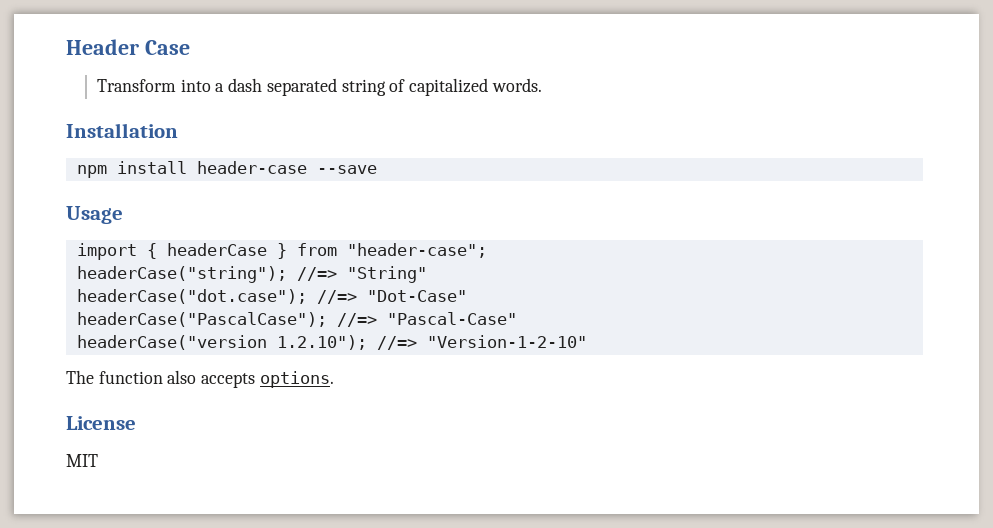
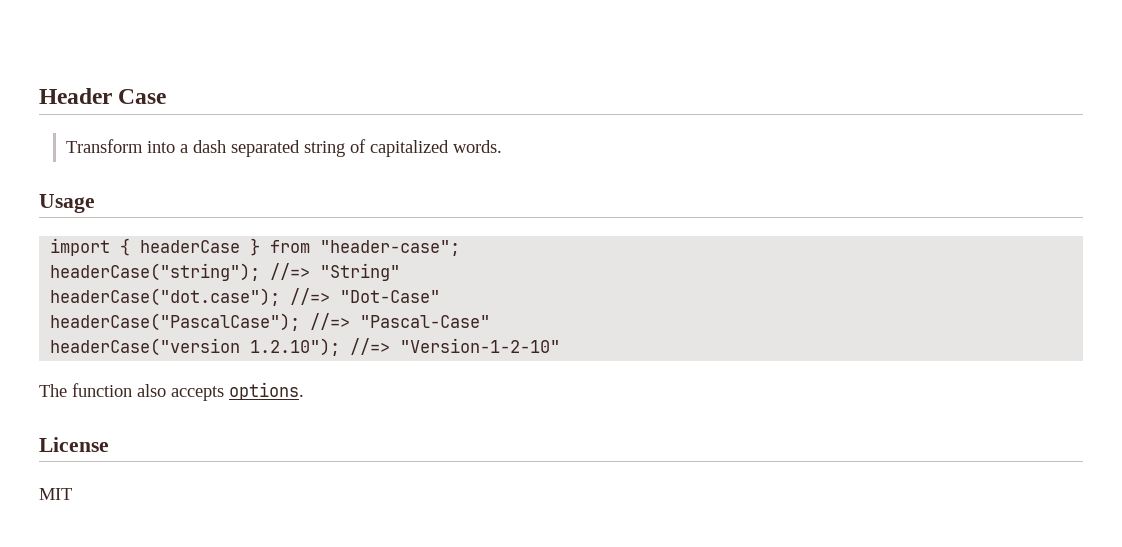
[66,123,178,138] [76,161,377,178] // Installation // npm install header-case --save -> (503, 146) none

